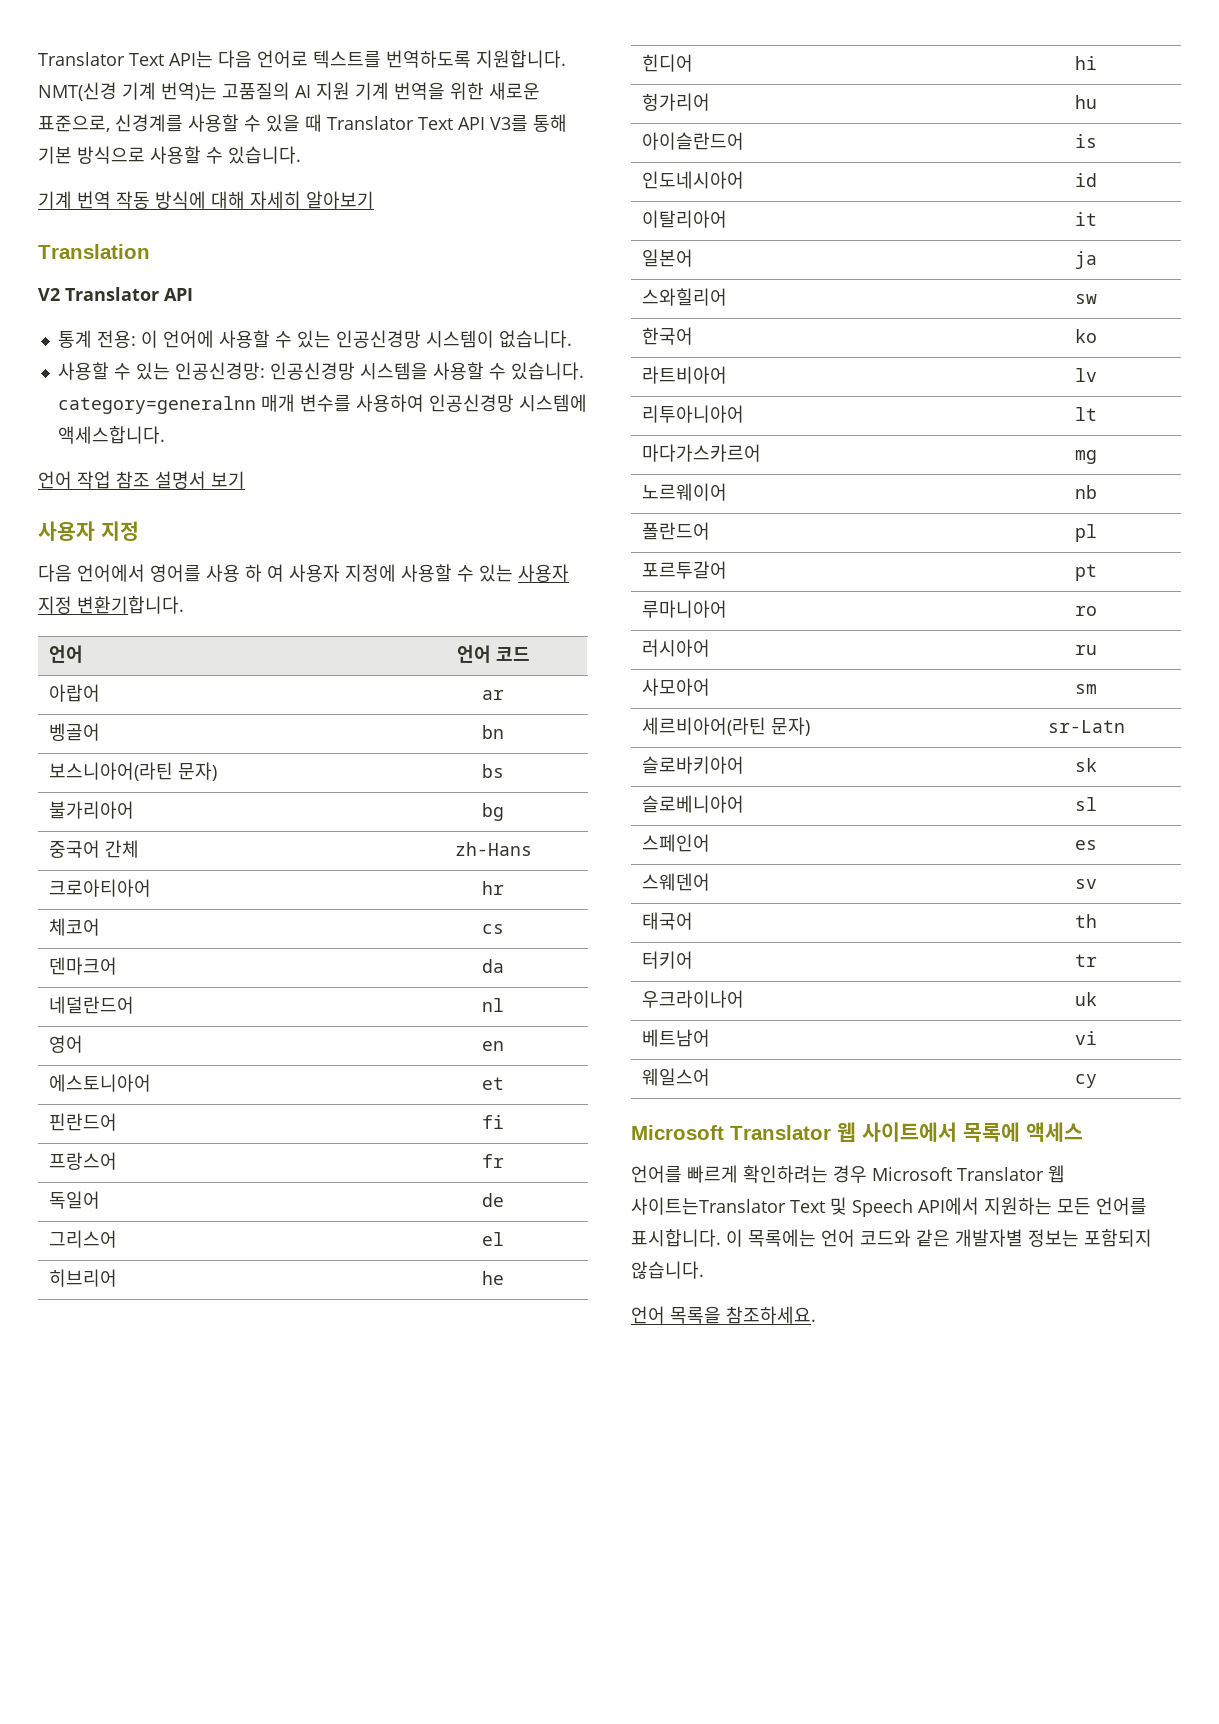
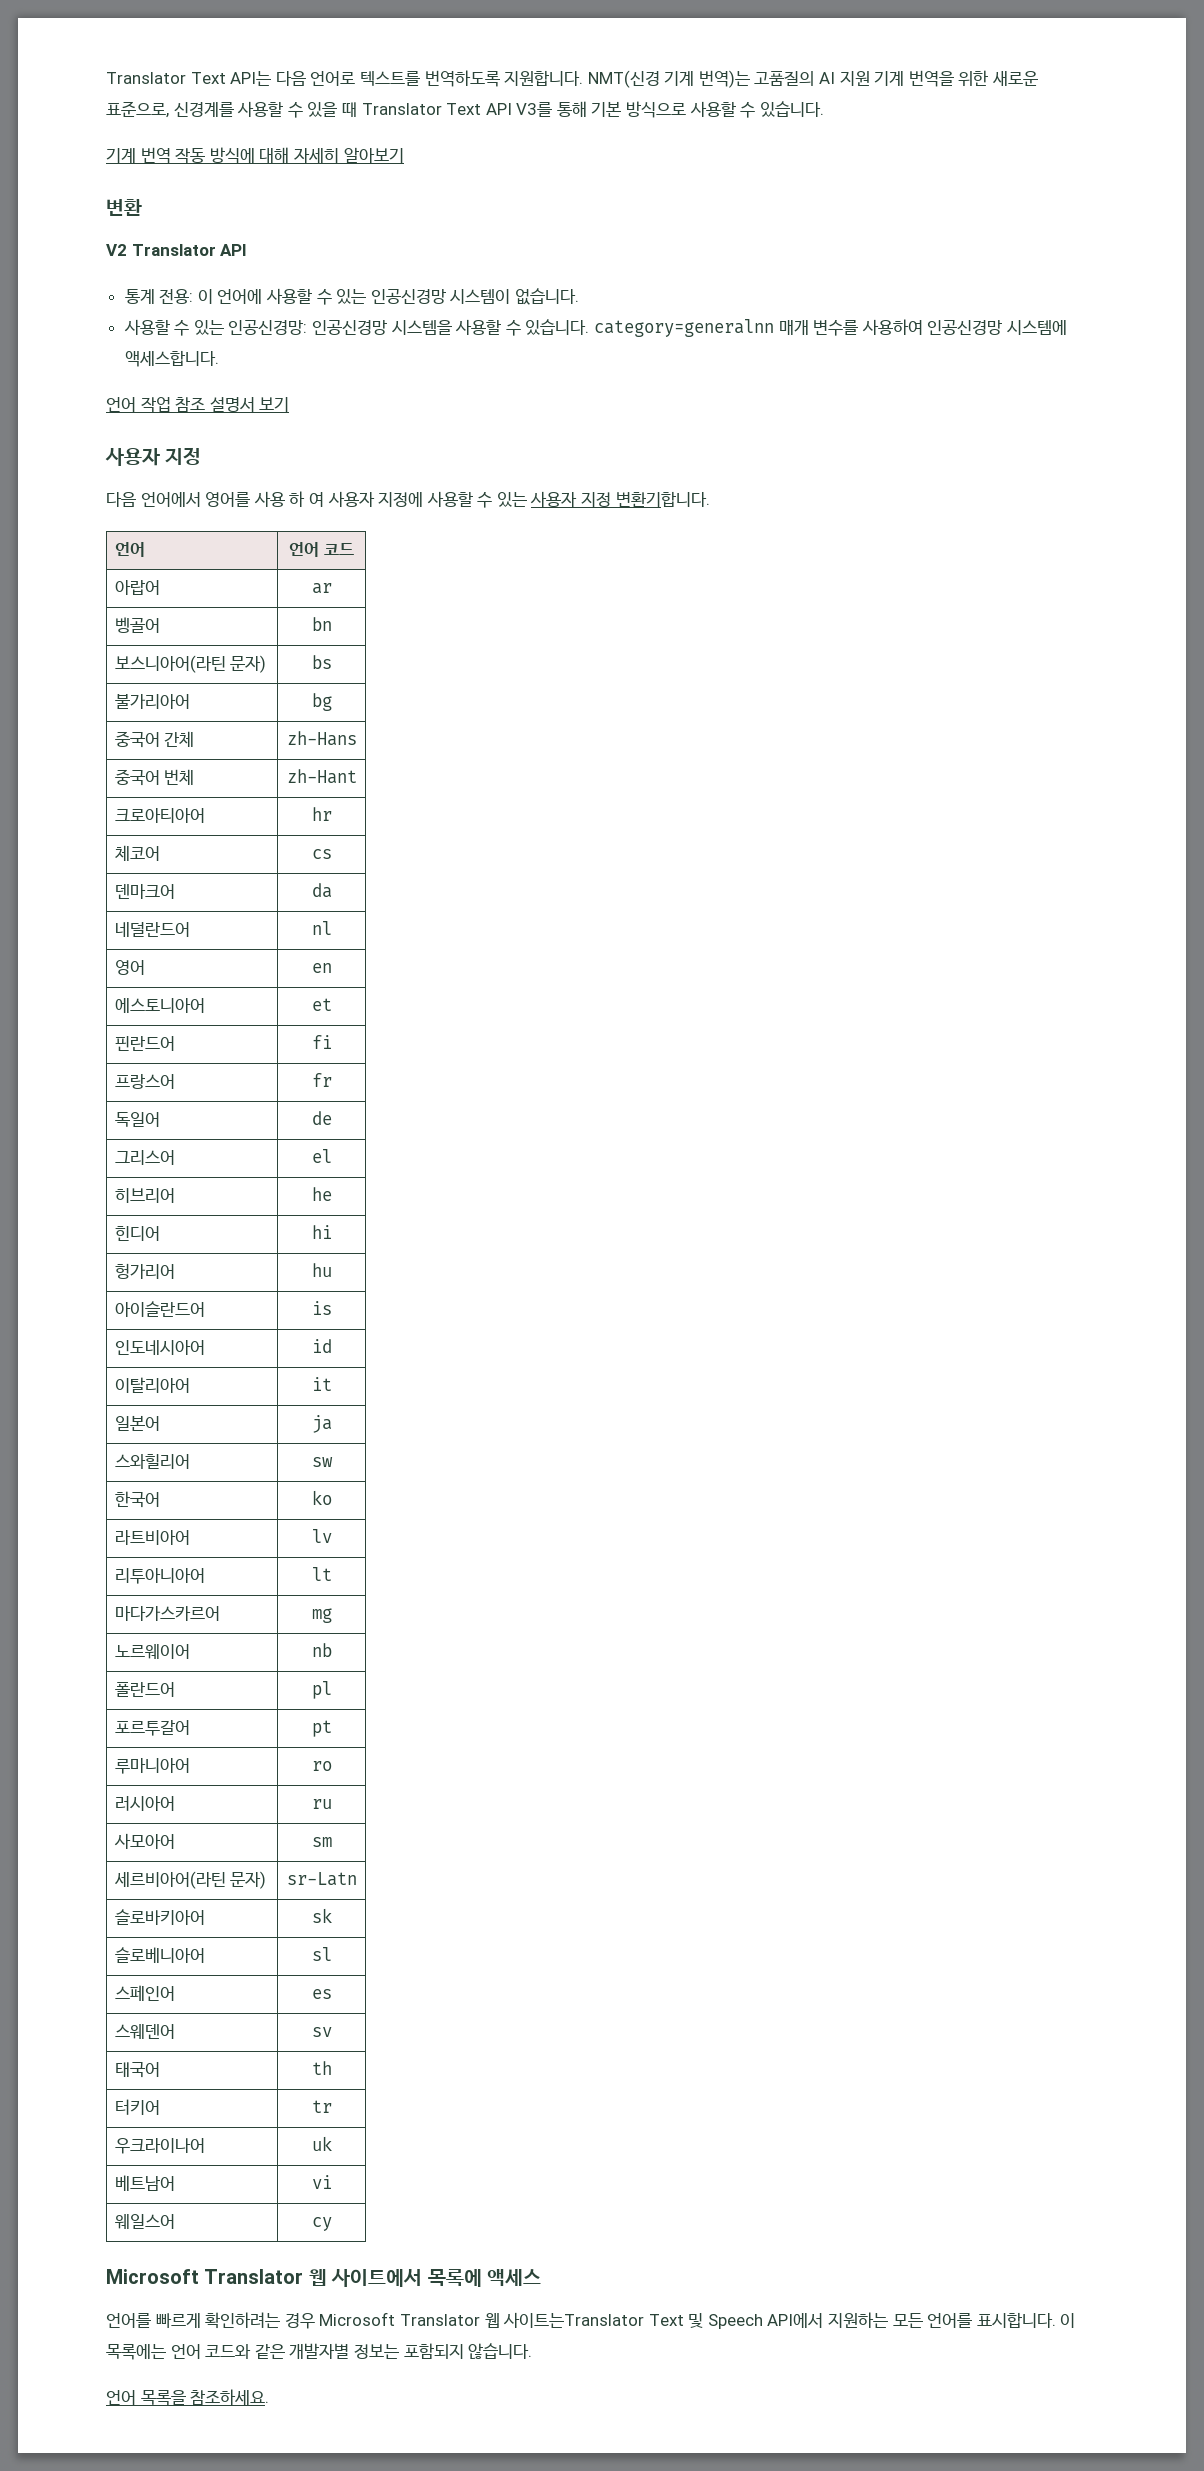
[38,244,150,259] Translation -> [106,199,142,216] 변환
(532, 849) none -> [114,769,195,786] [286,769,357,784] // 중국어 번체 | zh-Hant

